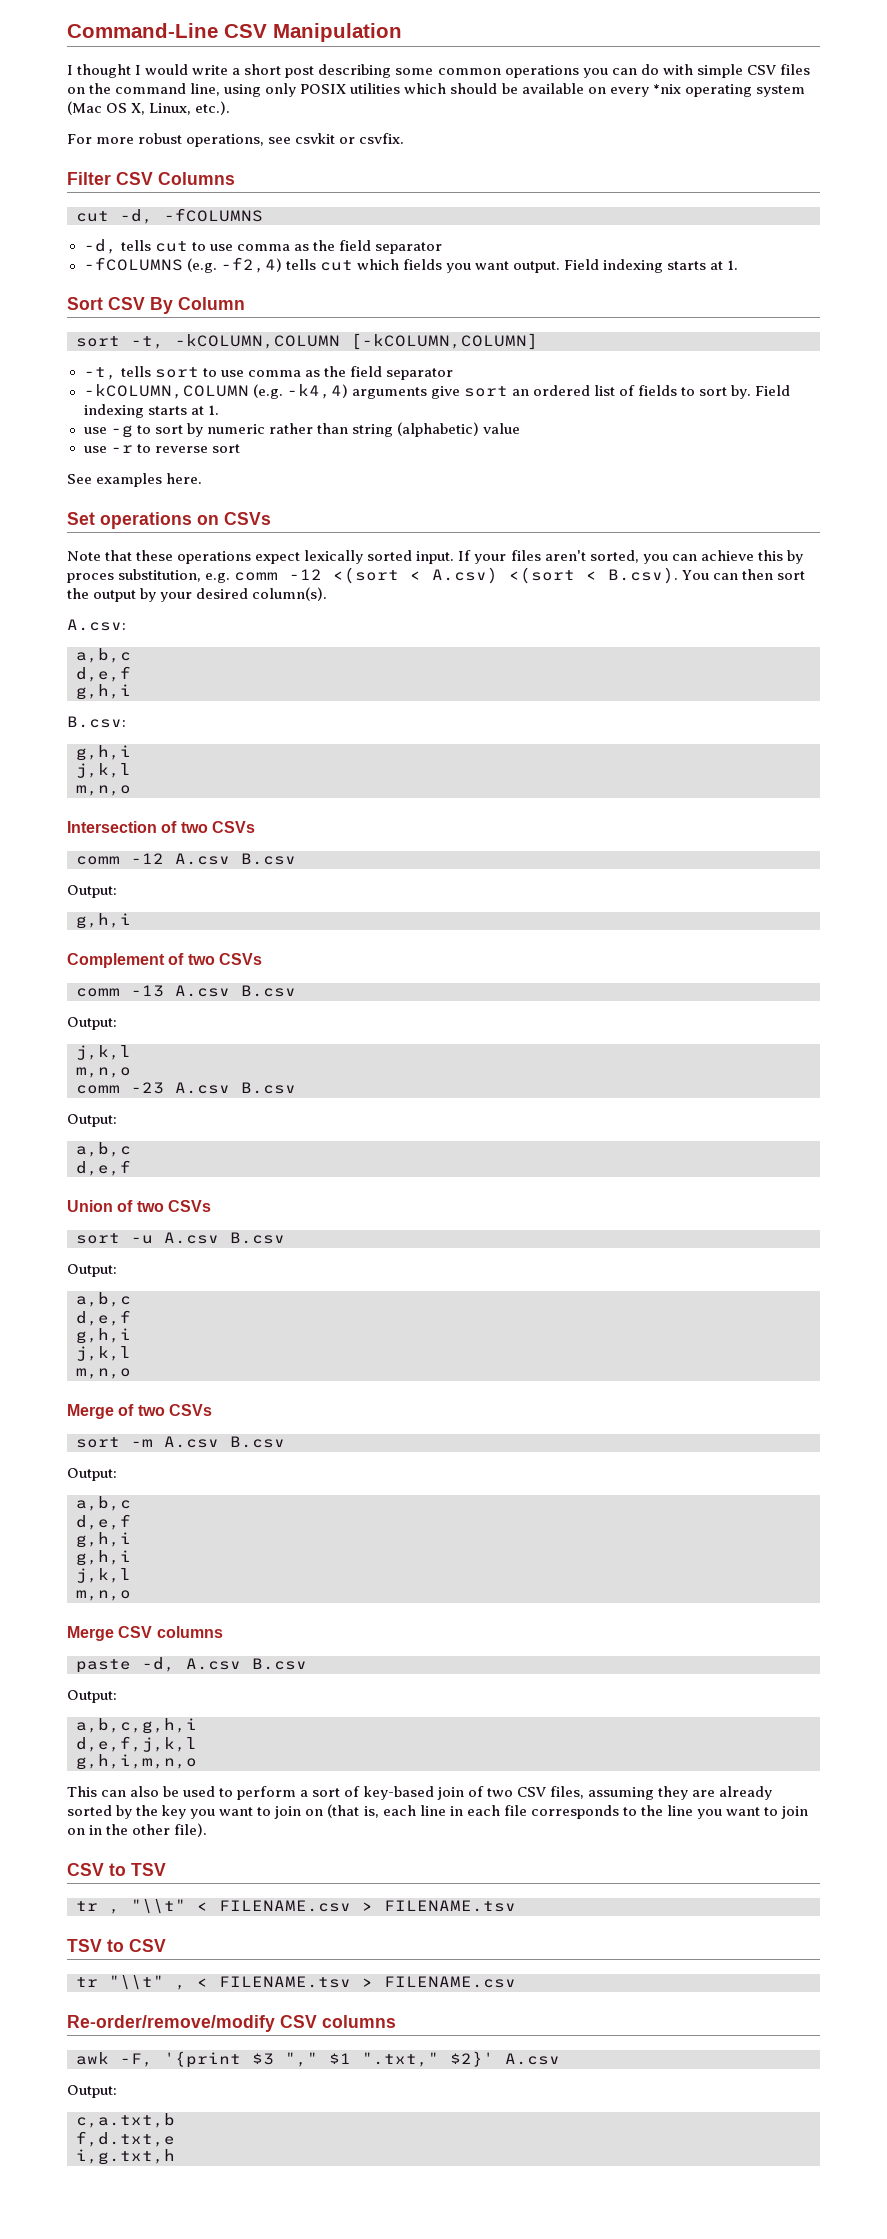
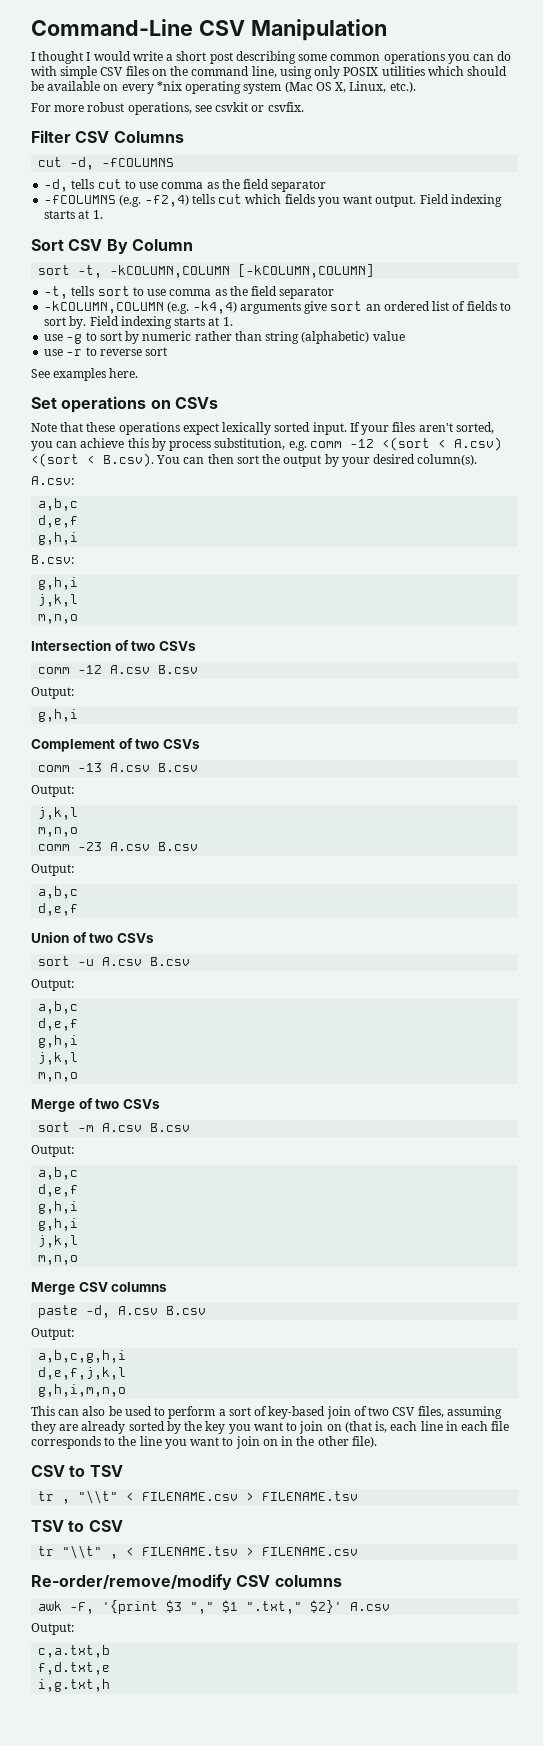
[67,573,114,583] proces -> [169,441,212,451] process

